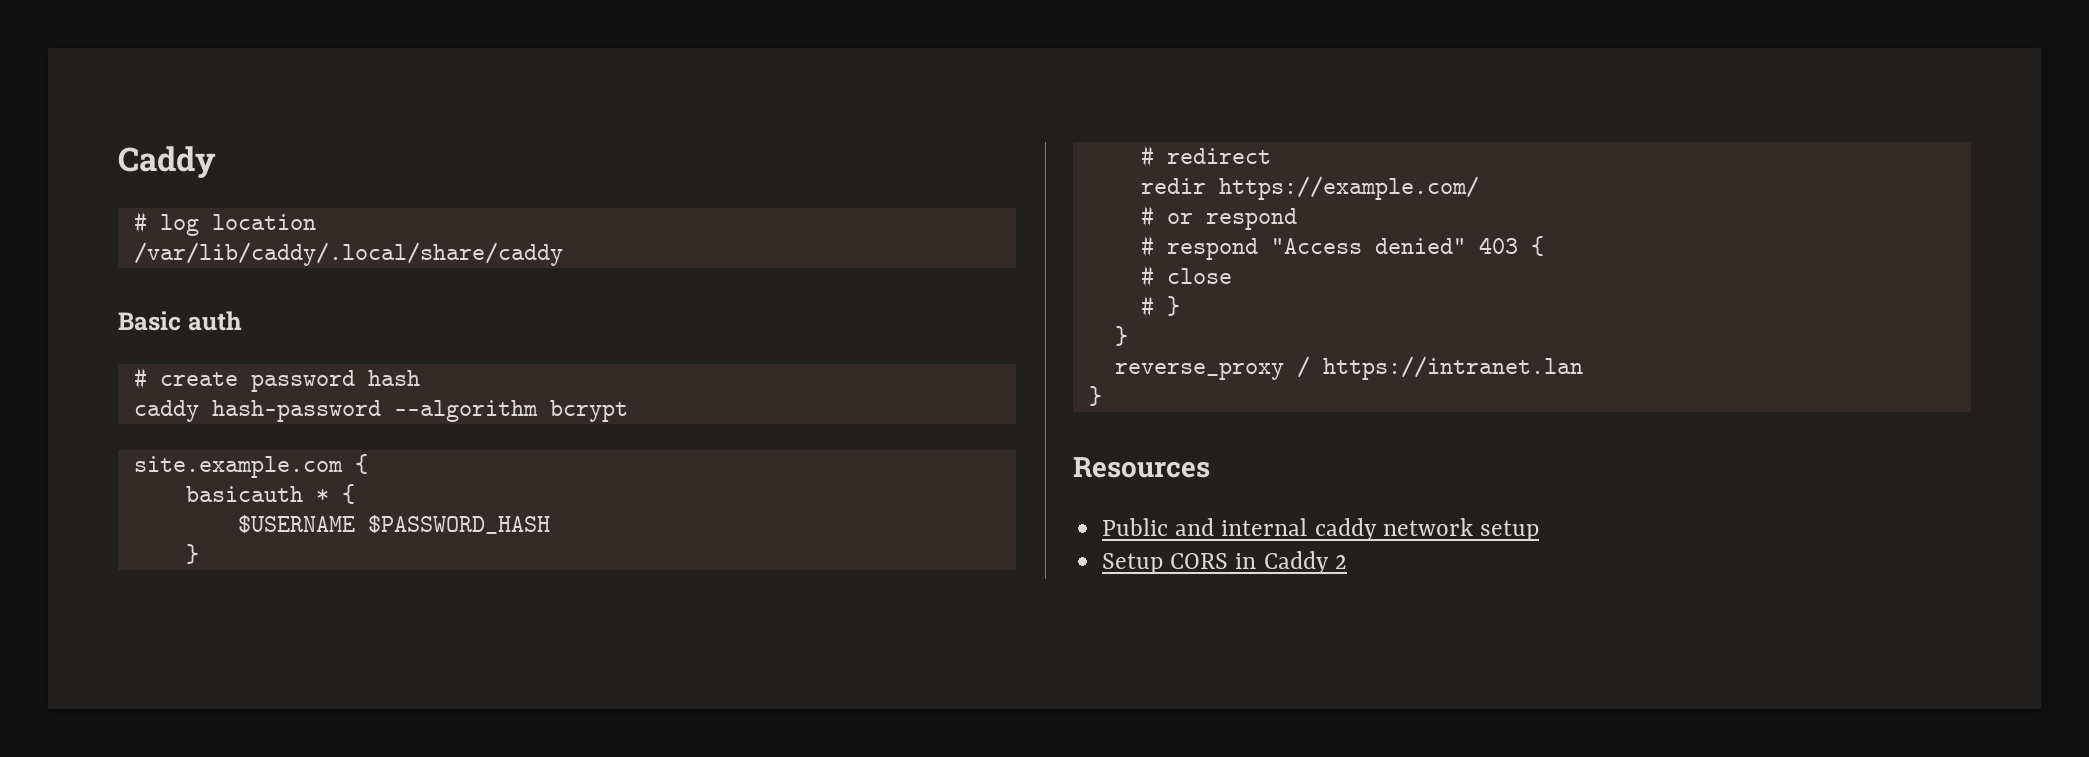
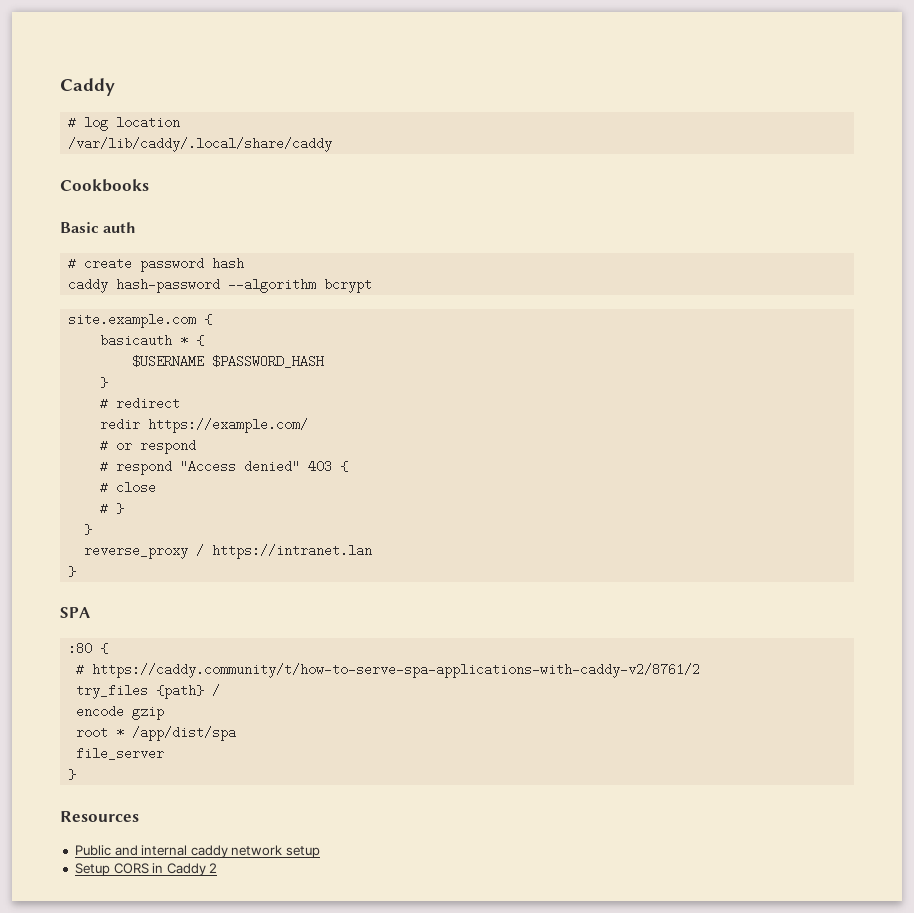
(563, 254) none -> [60,179,149,192] // Cookbooks
(1102, 396) none -> [60,607,90,618] [68,642,109,655] [76,663,701,678] [76,684,221,699] [76,705,165,720] [76,726,237,741] [76,747,165,760] [68,769,77,780] // SPA // :80 { // # https://caddy.community/t/how-to-serve-spa-applications-with-caddy-v2/8761/2 // try_files {path} / // encode gzip // root * /app/dist/spa // file_server // }

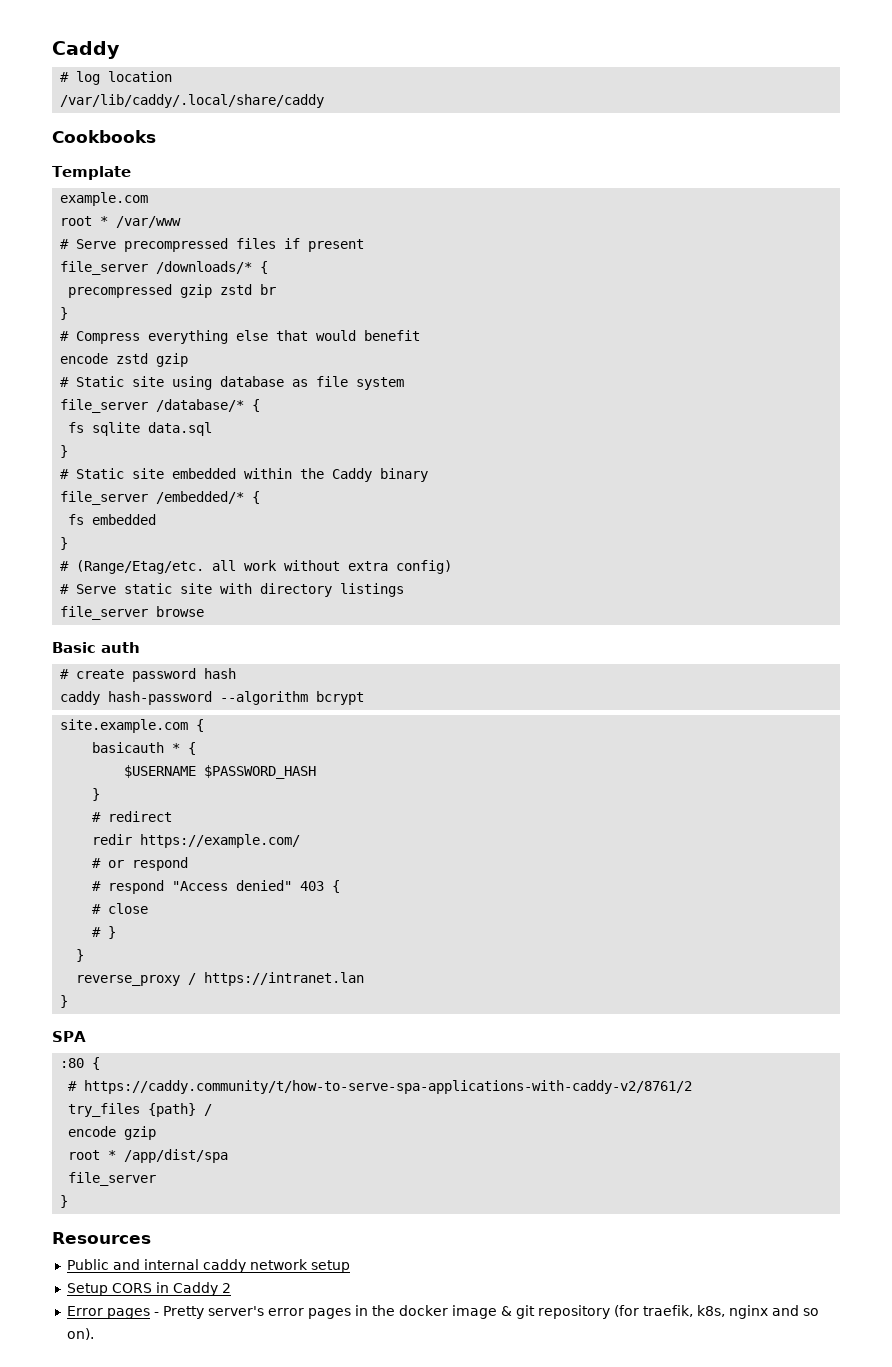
(149, 185) none -> [52,166,131,180] [60,192,149,206] [60,216,182,228] [60,238,365,252] [60,261,269,275] [68,284,277,298] [60,307,69,320] [60,330,421,344] [60,353,189,367] [60,376,405,390] [60,399,261,413] [68,422,213,436] [60,445,69,458] [60,468,429,482] [60,491,261,505] [68,514,157,525] [60,537,69,550] [60,560,453,574] [60,583,405,597] [60,606,205,620] // Template // example.com // root * /var/www // # Serve precompressed files if present // file_server /downloads/* { // precompressed gzip zstd br // } // # Compress everything else that would benefit // encode zstd gzip // # Static site using database as file system // file_server /database/* { // fs sqlite data.sql // } // # Static site embedded within the Caddy binary // file_server /embedded/* { // fs embedded // } // # (Range/Etag/etc. all work without extra config) // # Serve static site with directory listings // file_server browse
(218, 868) none -> [66,1305,819,1319] [66,1328,94,1340] // Error pages - Pretty server's error pages in the docker image & git repository (for traefik, k8s, nginx and so on).

